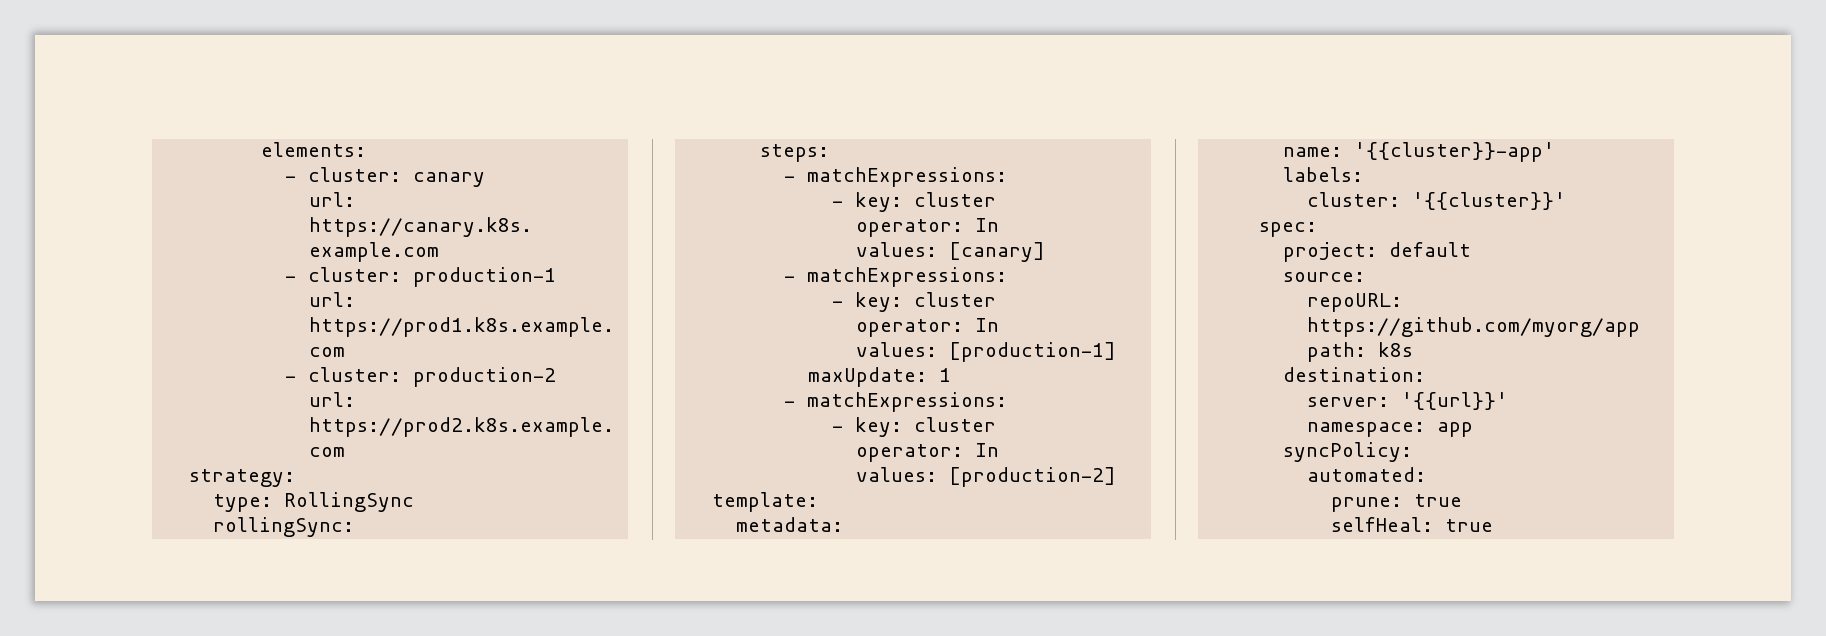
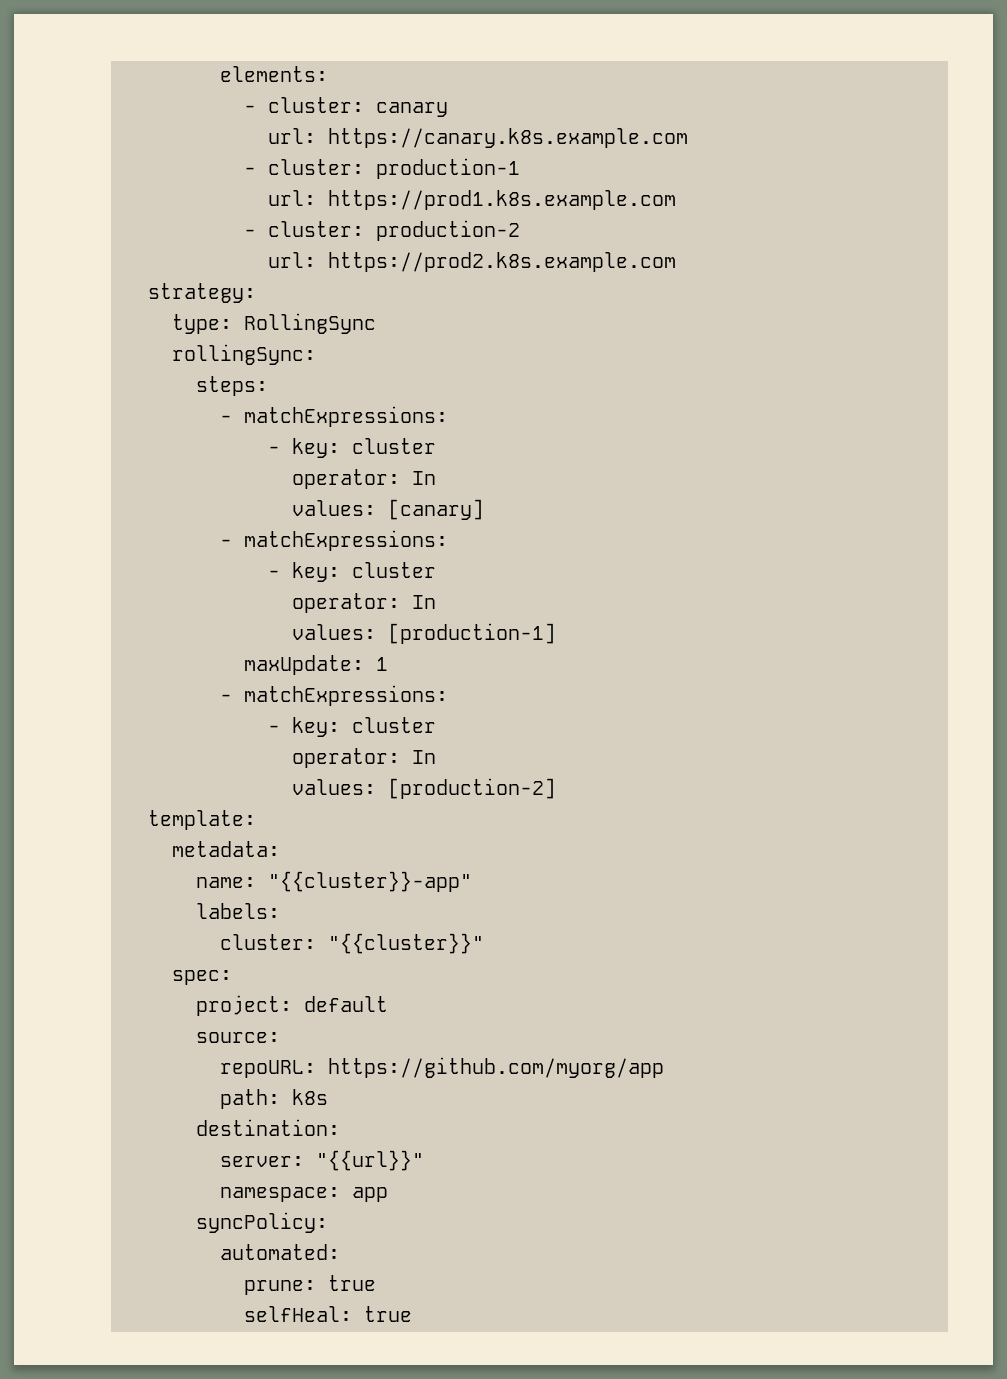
[1353,142,1555,162] '{{cluster}}-app' -> [267,871,472,892] "{{cluster}}-app"
[1411,192,1566,210] '{{cluster}}' -> [327,933,484,954] "{{cluster}}"
[1400,392,1508,410] '{{url}}' -> [315,1150,424,1171] "{{url}}"

